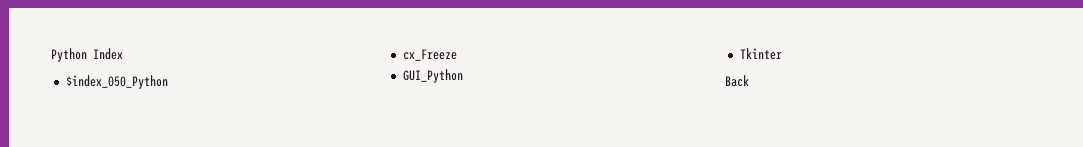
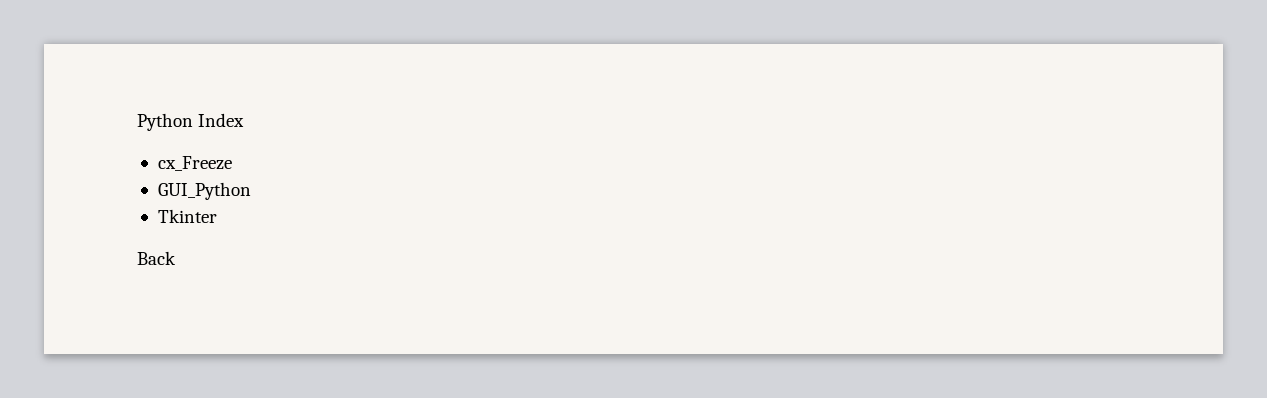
[65,75,168,89] // $index_050_Python -> (245, 120) none

